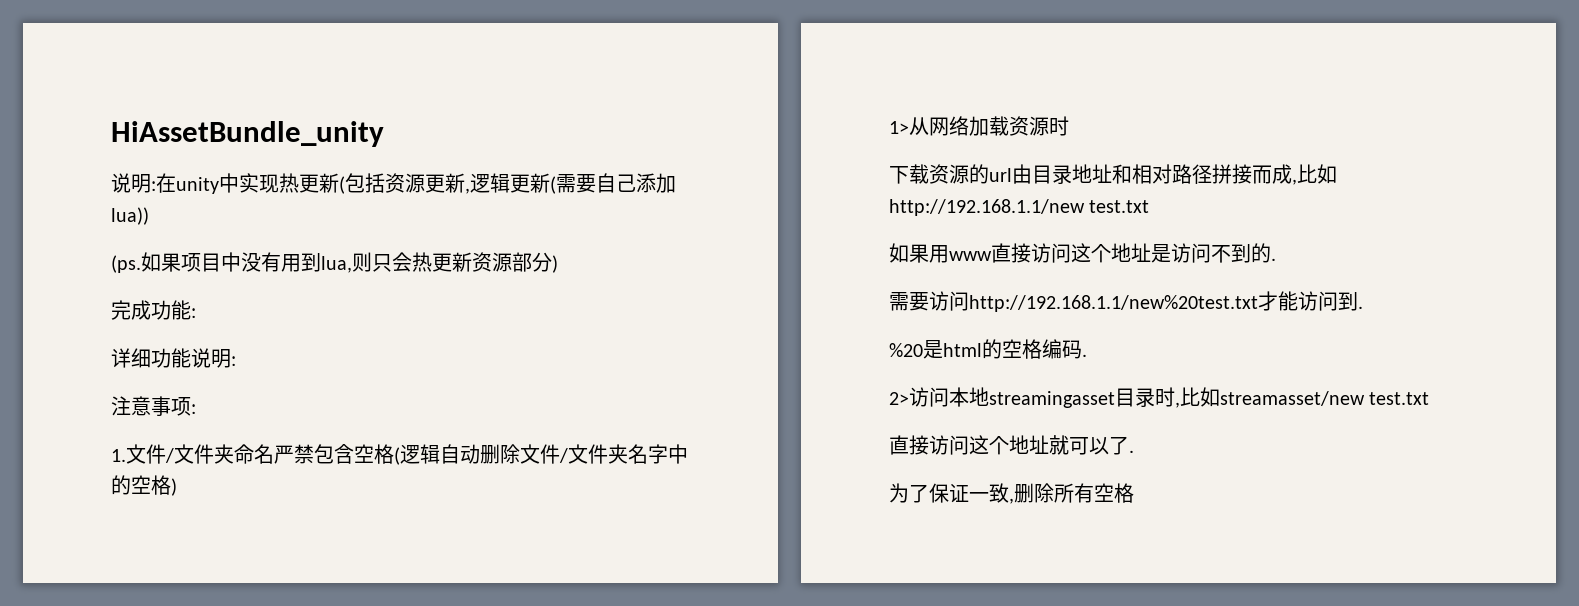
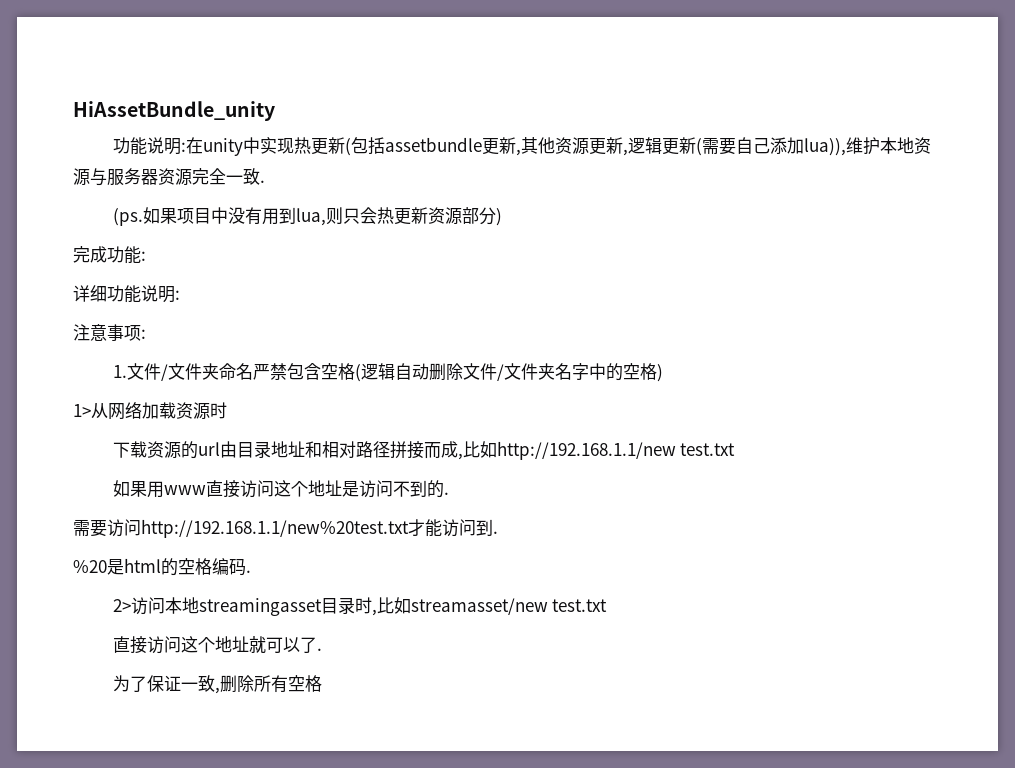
(384, 134) none -> [112,137,147,155] 功能
(385, 183) none -> [384,137,555,156] assetbundle更新,其他
[111,207,149,225] lua)) -> [803,137,931,156] [73,168,265,186] lua)),维护本地资源与服务器资源完全一致.

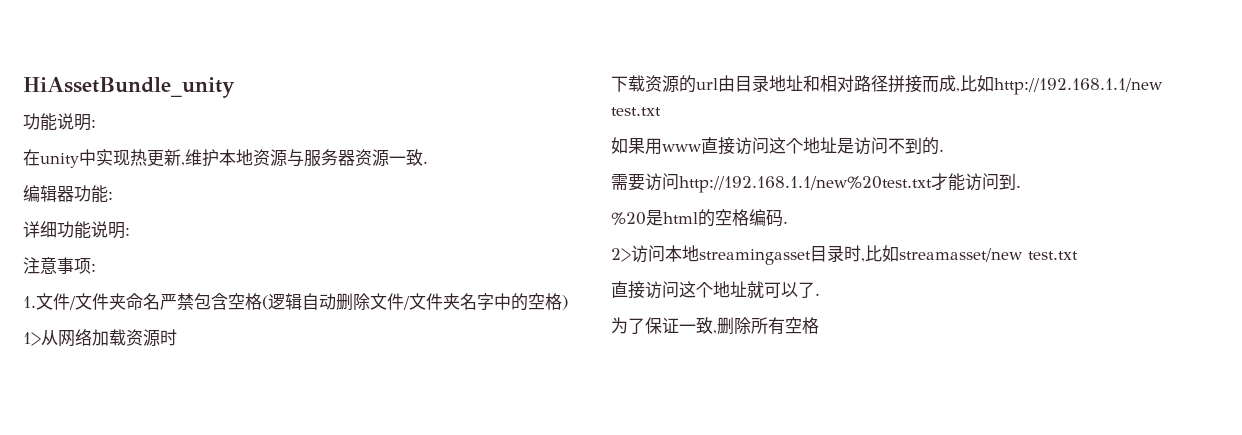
(186, 147) none -> (96, 123) //
[344,137,846,156] (包括assetbundle更新,其他资源更新,逻辑更新(需要自己添加lua)), -> [181,162,185,166] ,
[192,168,226,185] 完全 -> (389, 158) none
[112,207,502,226] [73,246,107,263] (ps.如果项目中没有用到lua,则只会热更新资源部分) // 完成 -> [23,185,74,202] 编辑器

